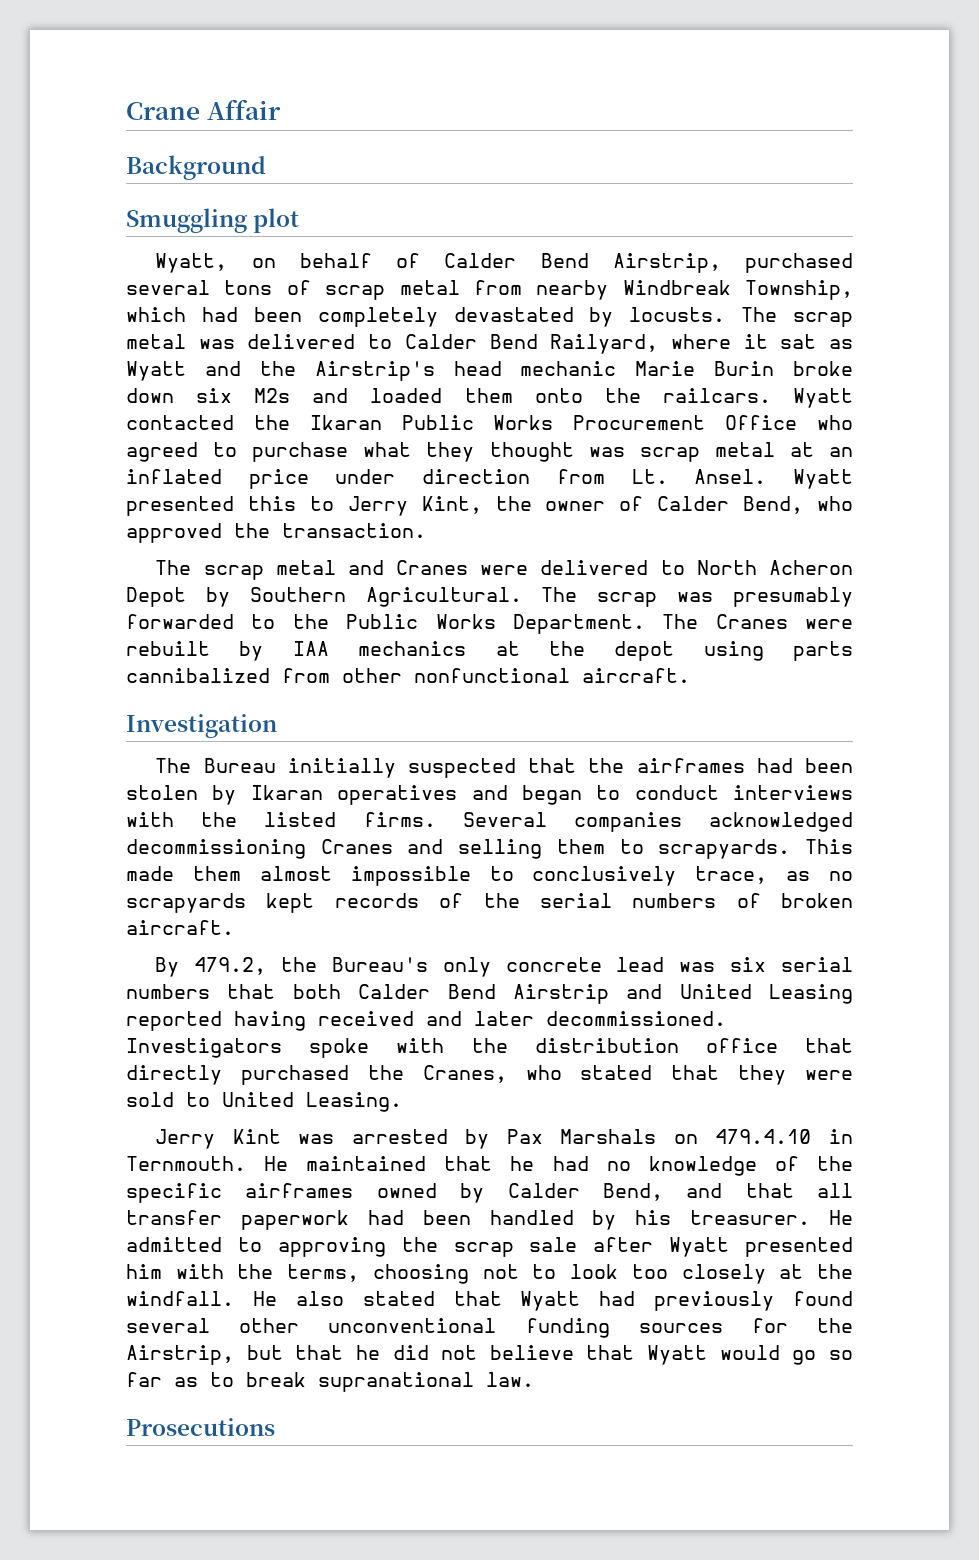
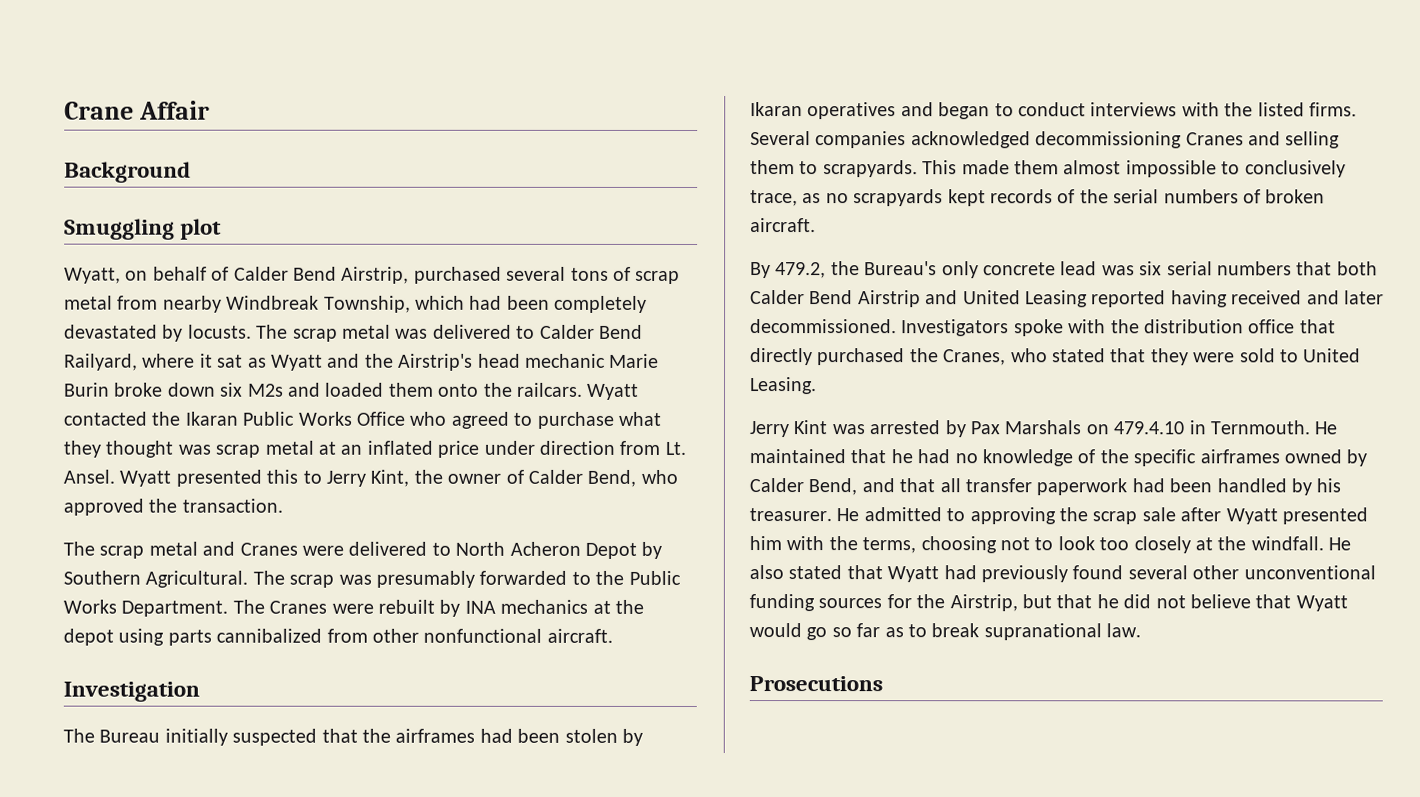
[573,415,706,430] Procurement -> (352, 418) none
[292,641,329,656] IAA -> [464,600,496,614] INA

